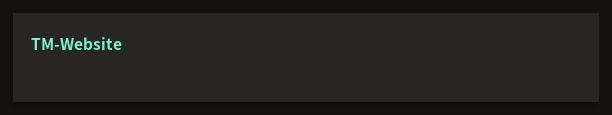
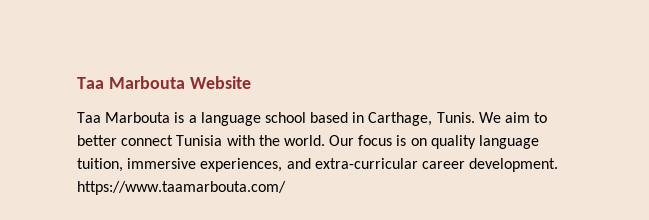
[31,37,122,50] TM-Website -> [77,76,251,89] [77,112,548,126] [77,135,540,149] [77,158,559,172] [77,181,286,195] Taa Marbouta Website // Taa Marbouta is a language school based in Carthage, Tunis. We aim to better connect Tunisia with the world. Our focus is on quality language tuition, immersive experiences, and extra-curricular career development. https://www.taamarbouta.com/

